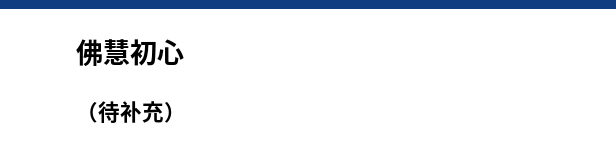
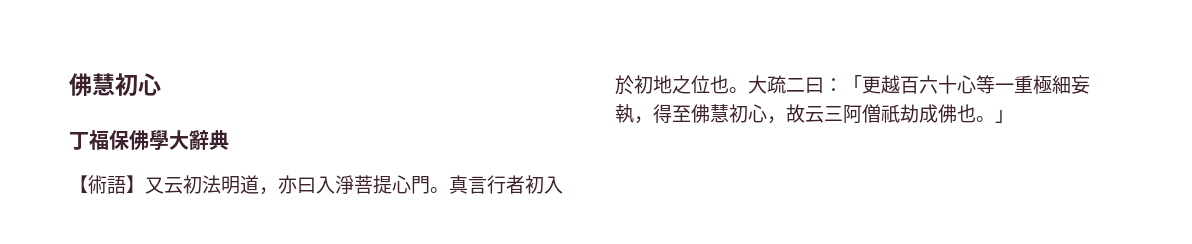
[76,101,186,123] （待补充） -> [69,130,229,150] [69,175,563,195] [615,75,1090,95] [615,104,1014,124] 丁福保佛學大辭典 // 【術語】又云初法明道，亦曰入淨菩提心門。真言行者初入於初地之位也。大疏二曰：「更越百六十心等一重極細妄執，得至佛慧初心，故云三阿僧祇劫成佛也。」

